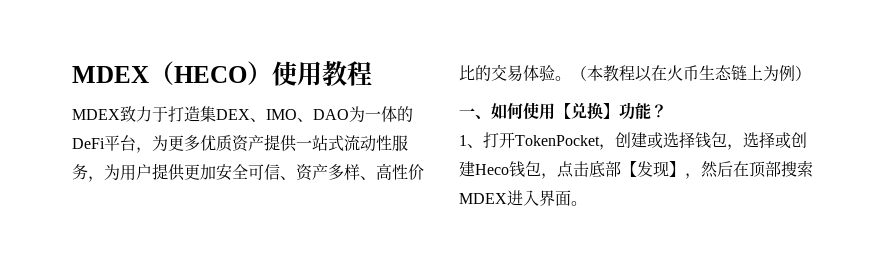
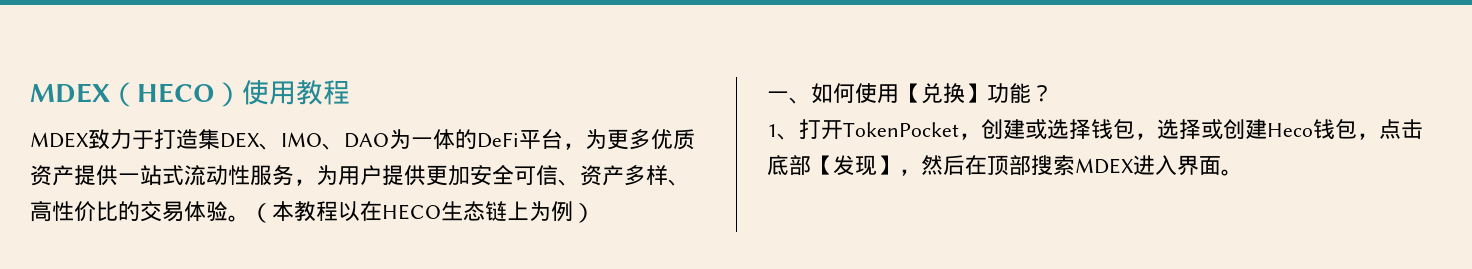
[667,65,699,81] 火币 -> [382,204,441,220] HECO

